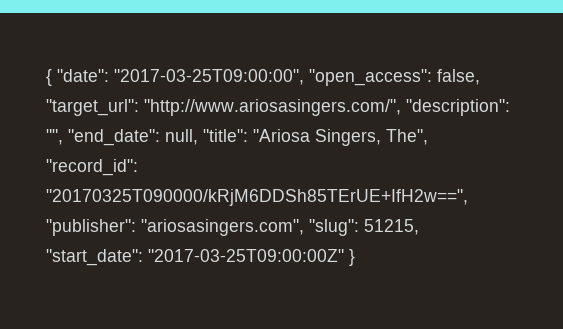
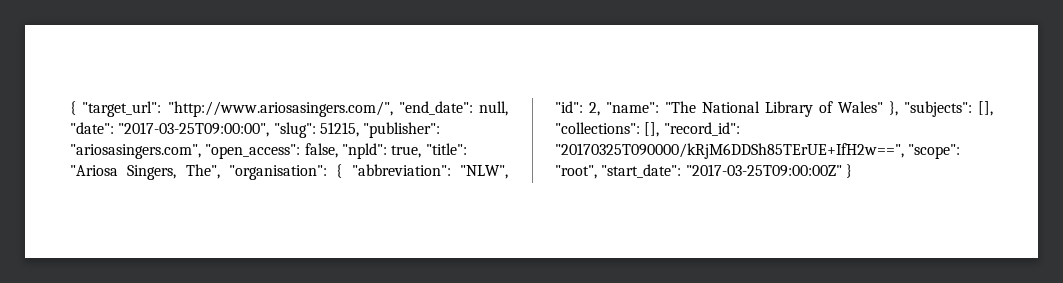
[46,69,480,86] [46,99,510,116] [46,129,428,146] [46,159,138,176] [46,189,468,206] [46,219,419,236] { "date": "2017-03-25T09:00:00", "open_access": false, "target_url": "http://www.ariosasingers.com/", "description": "", "end_date": null, "title": "Ariosa Singers, The", "record_id": "20170325T090000/kRjM6DDSh85TErUE+IfH2w==", "publisher": "ariosasingers.com", "slug": 51215, -> [70,101,508,117] [70,122,441,138] [70,143,467,159] [70,164,508,180] [555,101,993,117] [555,122,740,137] [555,143,961,159] [555,165,597,179] { "target_url": "http://www.ariosasingers.com/", "end_date": null, "date": "2017-03-25T09:00:00", "slug": 51215, "publisher": "ariosasingers.com", "open_access": false, "npld": true, "title": "Ariosa Singers, The", "organisation": { "abbreviation": "NLW", "id": 2, "name": "The National Library of Wales" }, "subjects": [], "collections": [], "record_id": "20170325T090000/kRjM6DDSh85TErUE+IfH2w==", "scope": "root",

